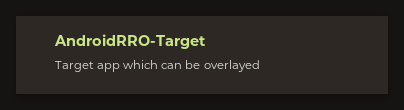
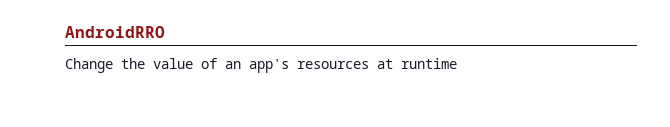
[54,34,206,49] [55,60,260,72] AndroidRRO-Target // Target app which can be overlayed -> [65,26,165,38] [65,58,457,73] AndroidRRO // Change the value of an app's resources at runtime

